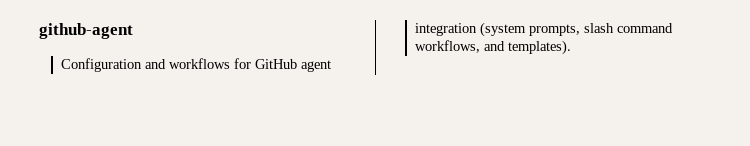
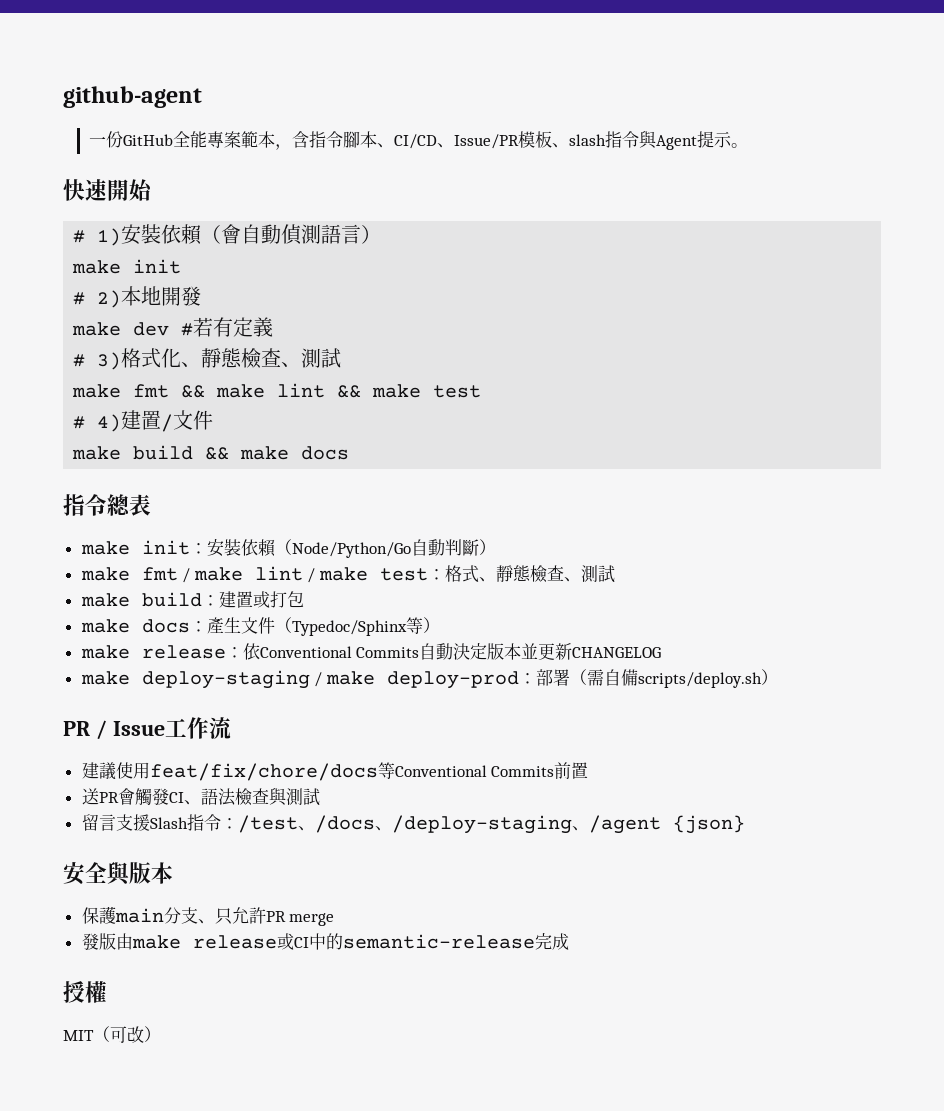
[61,58,332,72] [415,22,674,37] [415,40,572,55] Configuration and workflows for GitHub agent integration (system prompts, slash command workflows, and templates). -> [88,131,748,150] [63,179,153,201] [73,224,382,246] [72,259,182,274] [73,286,202,308] [72,317,274,337] [73,348,342,370] [72,383,482,398] [73,410,214,432] [72,445,350,460] [63,494,151,516] [80,539,496,558] [80,565,616,583] [80,591,304,608] [80,617,440,636] [80,643,662,660] [80,669,778,689] [63,717,231,740] [81,762,589,781] [81,788,320,806] [81,814,745,834] [63,862,173,886] [81,906,335,926] [81,933,569,950] [63,981,107,1003] [63,1026,161,1043] 一份GitHub全能專案範本，含指令腳本、CI/CD、Issue/PR模板、slash指令與Agent提示。 // 快速開始 // # 1)安裝依賴（會自動偵測語言） // make init // # 2)本地開發 // make dev #若有定義 // # 3)格式化、靜態檢查、測試 // make fmt && make lint && make test // # 4)建置/文件 // make build && make docs // 指令總表 // make init：安裝依賴（Node/Python/Go自動判斷） // make fmt / make lint / make test：格式、靜態檢查、測試 // make build：建置或打包 // make docs：產生文件（Typedoc/Sphinx等） // make release：依Conventional Commits自動決定版本並更新CHANGELOG // make deploy-staging / make deploy-prod：部署（需自備scripts/deploy.sh） // PR / Issue工作流 // 建議使用feat/fix/chore/docs等Conventional Commits前置 // 送PR會觸發CI、語法檢查與測試 // 留言支援Slash指令：/test、/docs、/deploy-staging、/agent {json} // 安全與版本 // 保護main分支、只允許PR merge // 發版由make release或CI中的semantic-release完成 // 授權 // MIT（可改）

